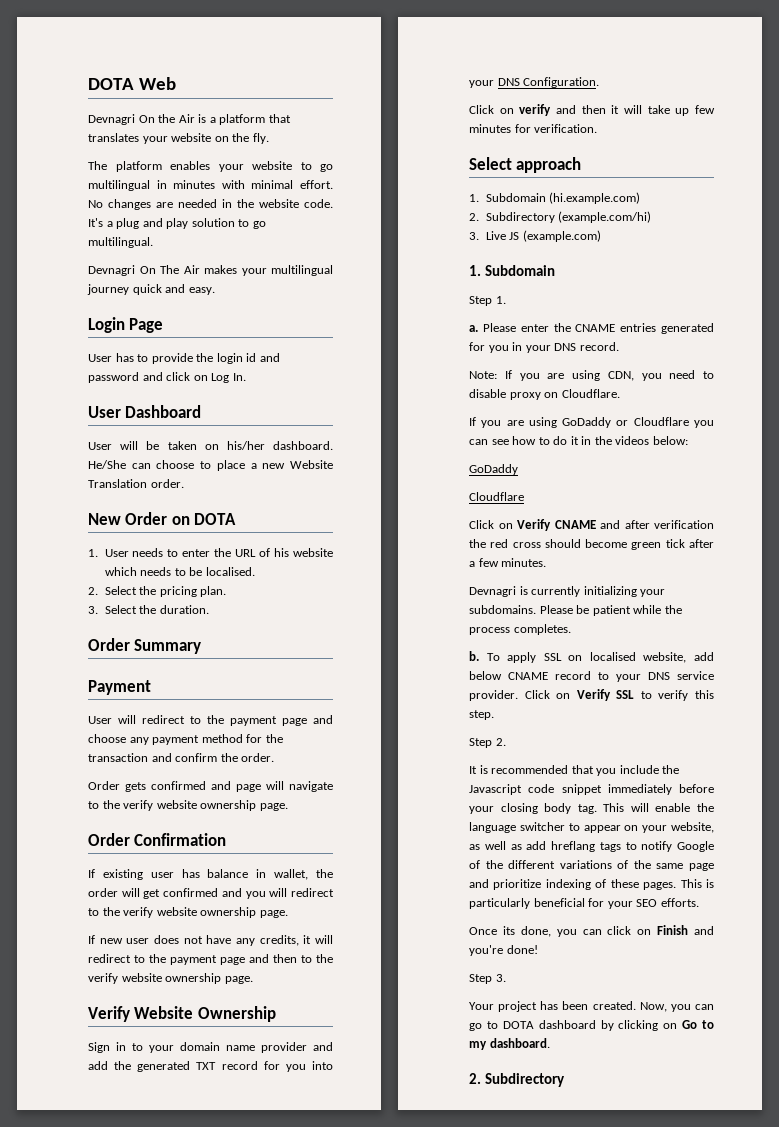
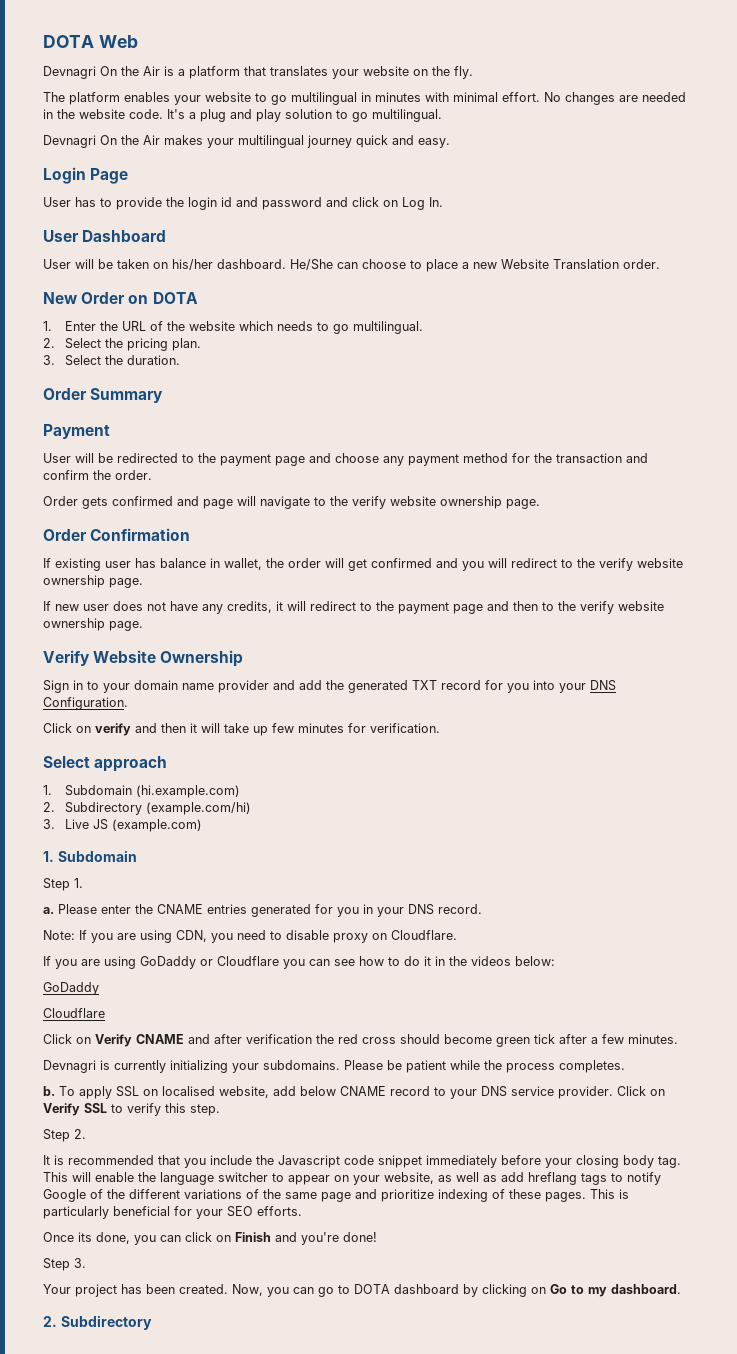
[160,265,179,274] The -> [121,135,139,145] the
[104,548,211,557] User needs to enter -> [64,321,96,331] Enter
[274,548,290,557] his -> [166,321,185,331] the
[189,567,255,576] be localised. -> [332,321,423,334] go multilingual.
[142,715,185,724] redirect -> [98,453,178,463] be redirected

